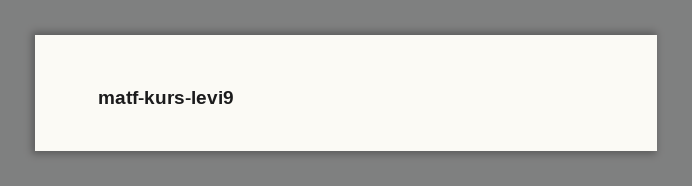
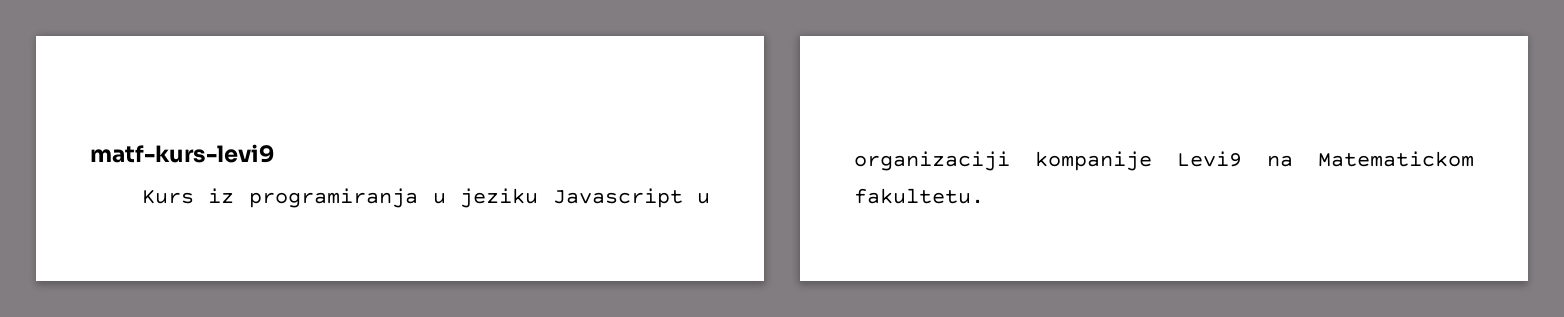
(234, 97) none -> [141,188,710,208] [854,151,1474,171] [854,188,984,204] // Kurs iz programiranja u jeziku Javascript u organizaciji kompanije Levi9 na Matematickom fakultetu.

